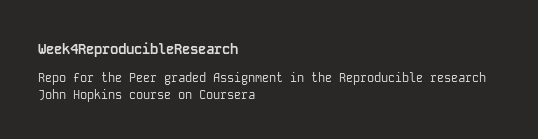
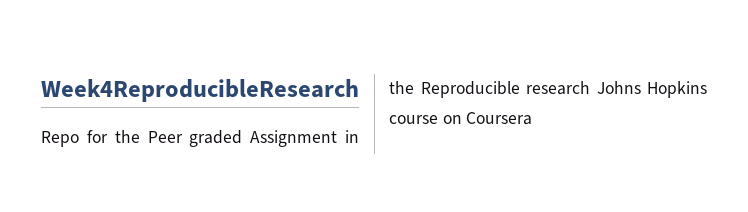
[38,89,66,100] John -> [596,81,641,94] Johns

